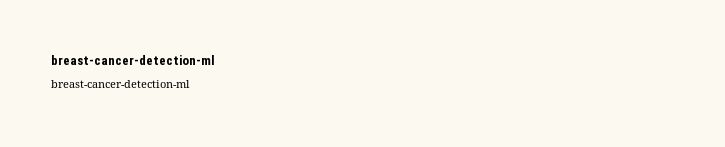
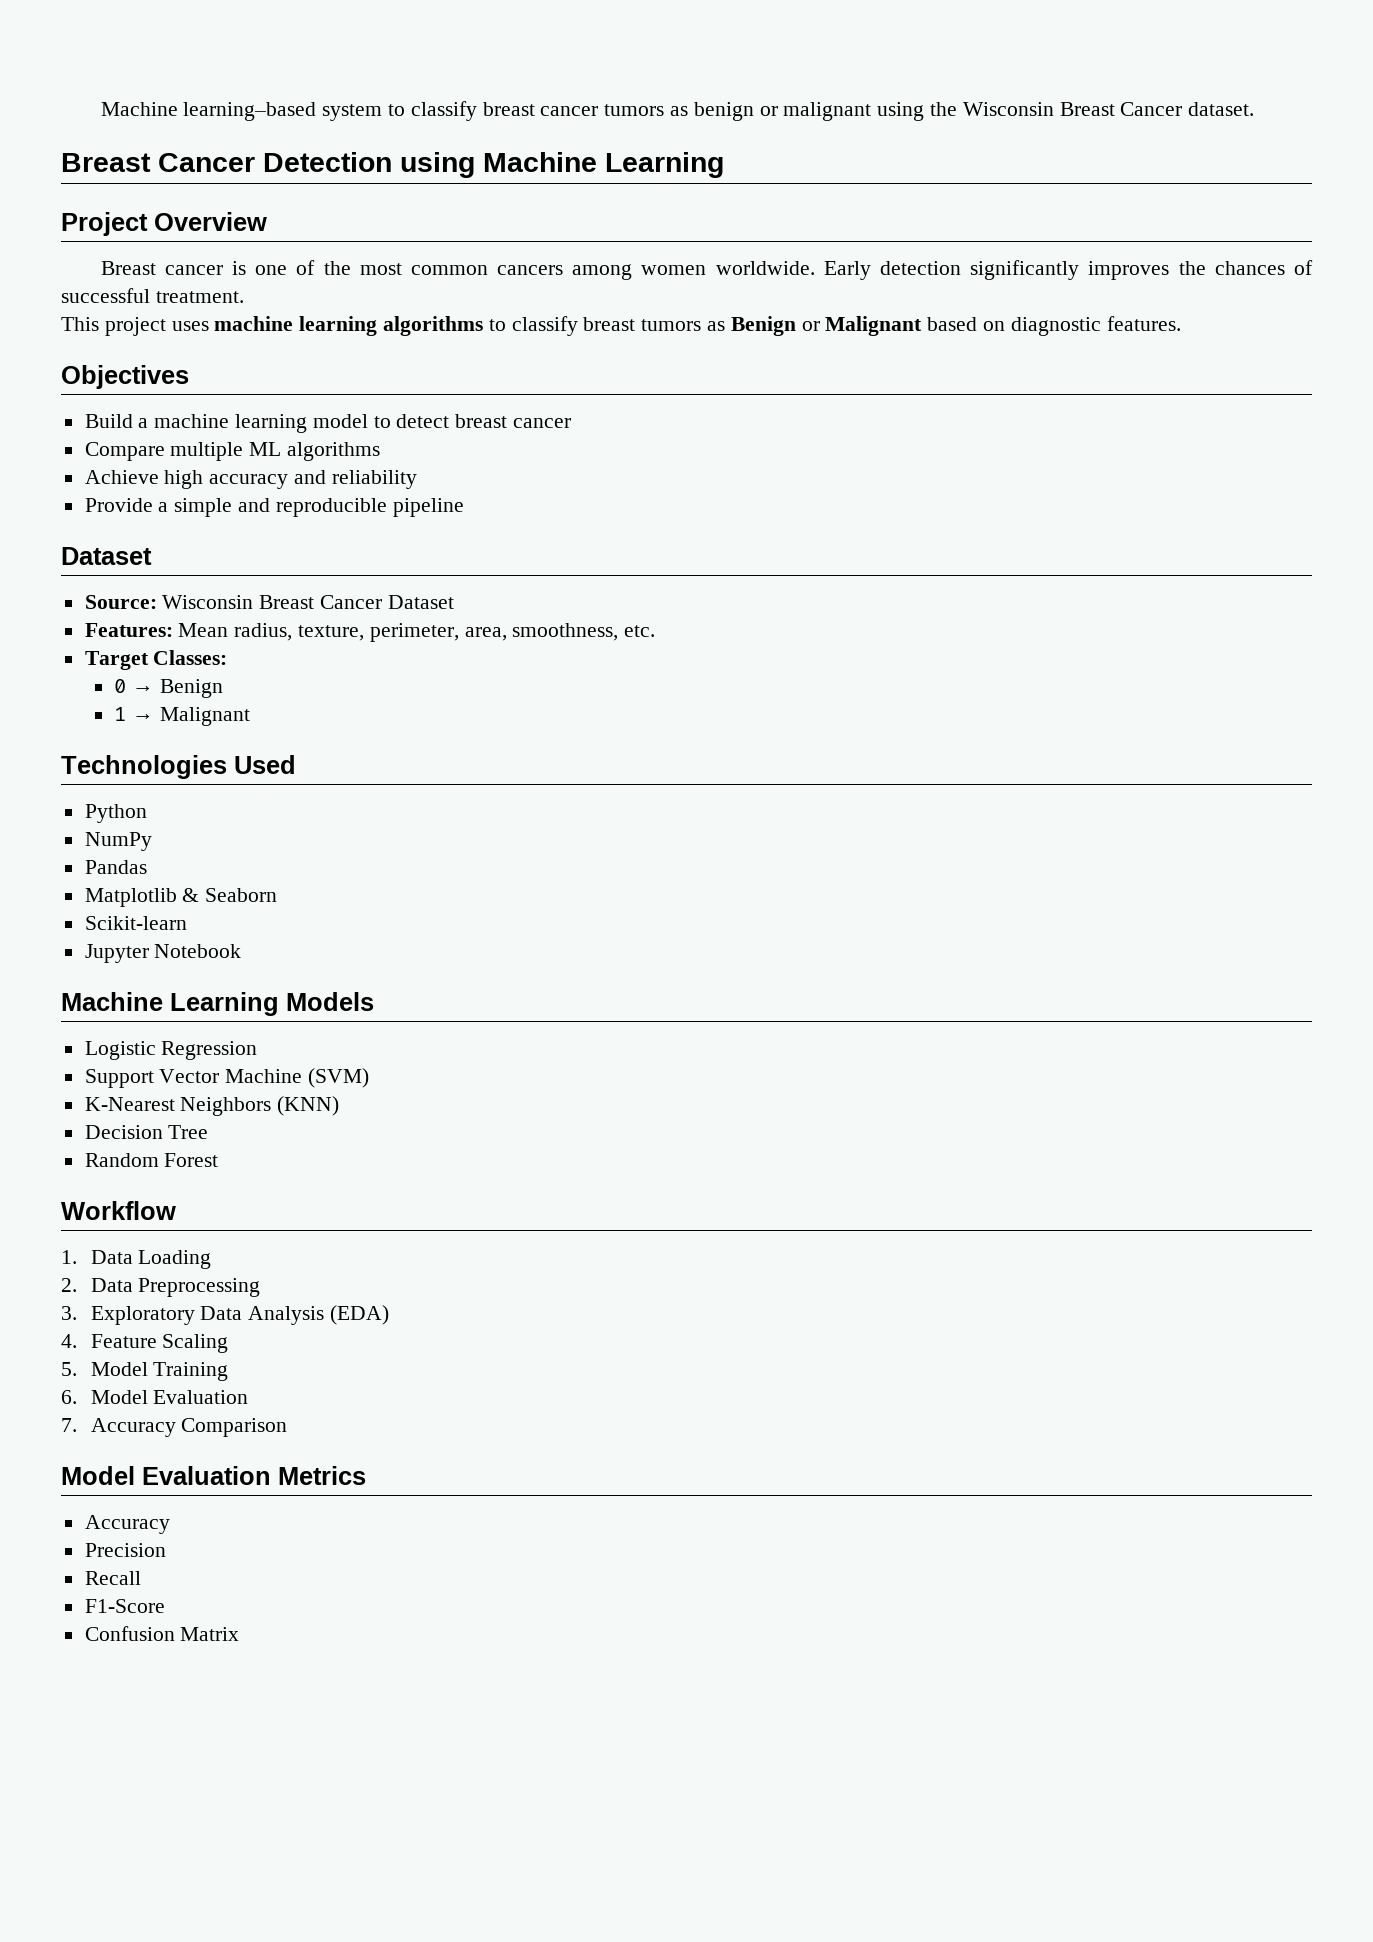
[51,55,215,65] [51,80,190,88] breast-cancer-detection-ml // breast-cancer-detection-ml -> [100,101,1255,121] [61,152,724,178] [61,212,267,236] [100,260,1313,280] [61,288,244,303] [61,316,1181,336] [61,365,189,389] [84,414,572,433] [84,442,381,461] [84,470,417,489] [84,498,464,517] [61,547,152,565] [84,595,454,609] [84,623,656,642] [84,650,228,670] [114,679,223,698] [114,707,250,726] [61,755,296,779] [84,804,147,823] [84,832,152,851] [84,860,147,874] [84,888,278,907] [84,916,187,930] [84,944,242,963] [61,992,374,1016] [84,1041,258,1060] [84,1068,370,1088] [84,1096,340,1116] [84,1125,209,1139] [84,1153,219,1167] [61,1201,176,1220] [61,1250,212,1269] [61,1278,261,1297] [61,1305,390,1325] [61,1334,229,1353] [61,1362,229,1381] [61,1390,249,1404] [61,1418,288,1437] [61,1466,366,1485] [84,1515,170,1534] [84,1543,166,1557] [84,1571,141,1585] [84,1599,165,1613] [84,1626,240,1641] Machine learning–based system to classify breast cancer tumors as benign or malignant using the Wisconsin Breast Cancer dataset. // Breast Cancer Detection using Machine Learning // Project Overview // Breast cancer is one of the most common cancers among women worldwide. Early detection significantly improves the chances of successful treatment. // This project uses machine learning algorithms to classify breast tumors as Benign or Malignant based on diagnostic features. // Objectives // Build a machine learning model to detect breast cancer // Compare multiple ML algorithms // Achieve high accuracy and reliability // Provide a simple and reproducible pipeline // Dataset // Source: Wisconsin Breast Cancer Dataset // Features: Mean radius, texture, perimeter, area, smoothness, etc. // Target Classes: // 0 → Benign // 1 → Malignant // Technologies Used // Python // NumPy // Pandas // Matplotlib & Seaborn // Scikit-learn // Jupyter Notebook // Machine Learning Models // Logistic Regression // Support Vector Machine (SVM) // K-Nearest Neighbors (KNN) // Decision Tree // Random Forest // Workflow // 1. Data Loading // 2. Data Preprocessing // 3. Exploratory Data Analysis (EDA) // 4. Feature Scaling // 5. Model Training // 6. Model Evaluation // 7. Accuracy Comparison // Model Evaluation Metrics // Accuracy // Precision // Recall // F1-Score // Confusion Matrix

